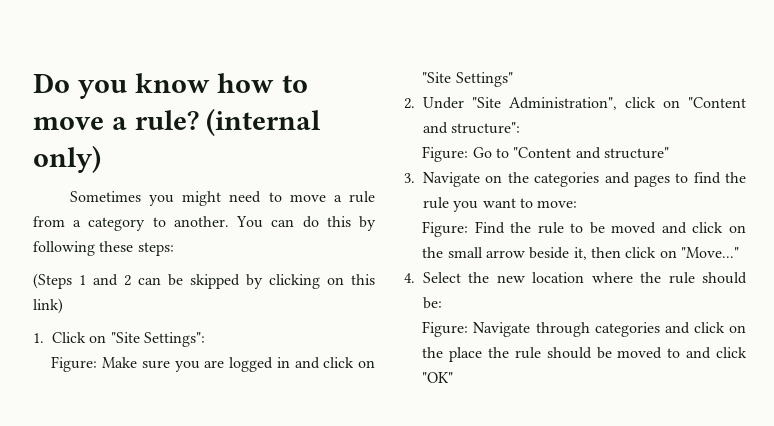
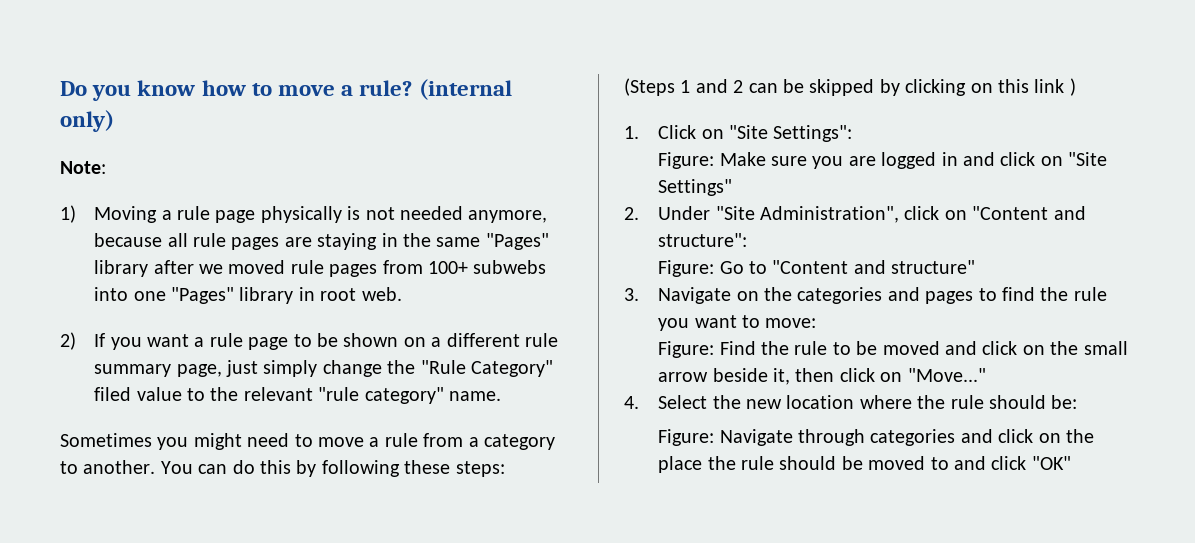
(101, 159) none -> [60,161,106,174] [60,205,548,223] [94,233,549,250] [94,260,547,277] [94,287,402,304] [60,332,558,350] [94,360,553,377] [94,387,501,404] // Note: // 1) Moving a rule page physically is not needed anymore, because all rule pages are staying in the same "Pages" library after we moved rule pages from 100+ subwebs into one "Pages" library in root web. // 2) If you want a rule page to be shown on a different rule summary page, just simply change the "Rule Category" filed value to the relevant "rule category" name.
[33,298,63,314] link) -> [1034,78,1076,96] link )

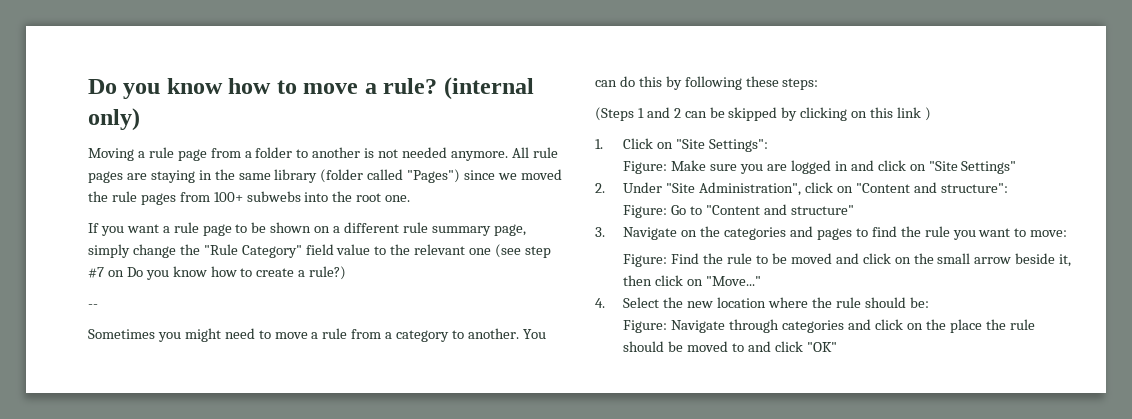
[60,161,106,174] [60,205,76,223] Note: // 1) -> (140, 119) none
[260,206,548,223] [94,233,188,247] physically is not needed anymore, because all -> [210,147,529,161] from a folder to another is not needed anymore. All
[485,233,549,250] [94,260,194,277] "Pages" library after -> [274,169,496,183] library (folder called "Pages") since
(286, 267) none -> [88,191,108,202] the
[133,287,402,304] [60,332,76,350] one "Pages" library in root web. // 2) -> [332,191,411,202] the root one. //
[225,360,258,377] just -> (526, 230) none
[94,387,132,401] filed -> [305,244,334,255] field
[318,387,501,404] "rule category" name. -> [469,244,551,258] [88,266,347,280] [88,304,98,308] one (see step #7 on Do you know how to create a rule?) // --

